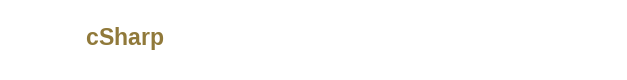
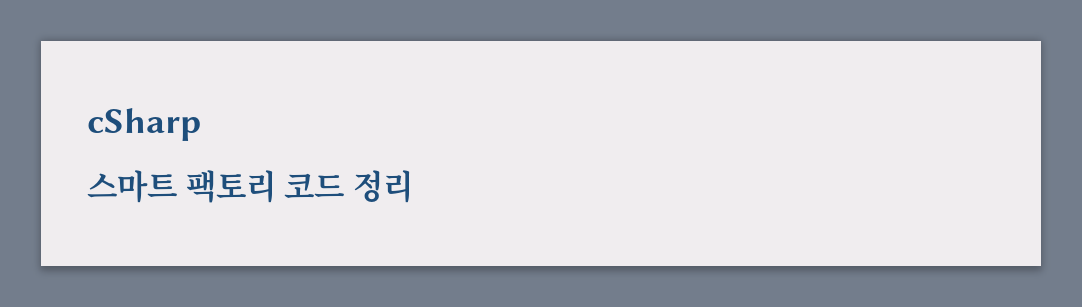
(164, 38) none -> [87,170,413,203] // 스마트 팩토리 코드 정리

